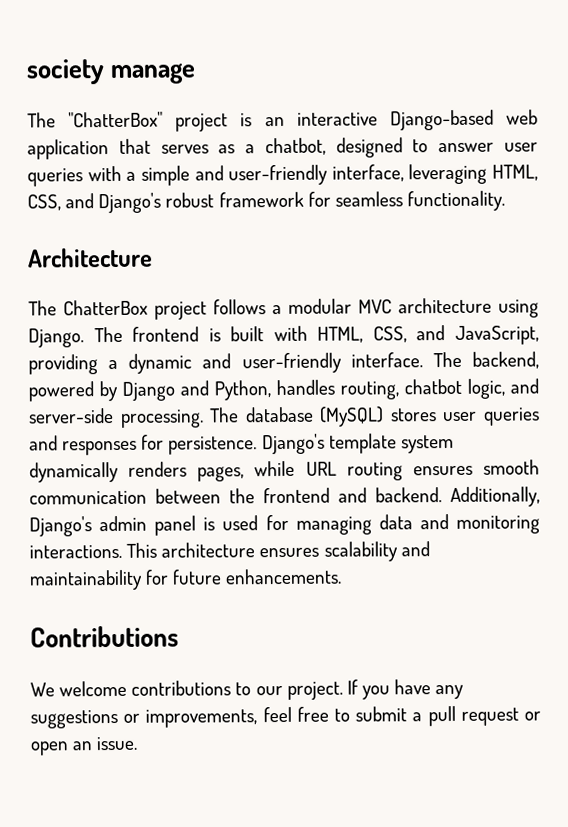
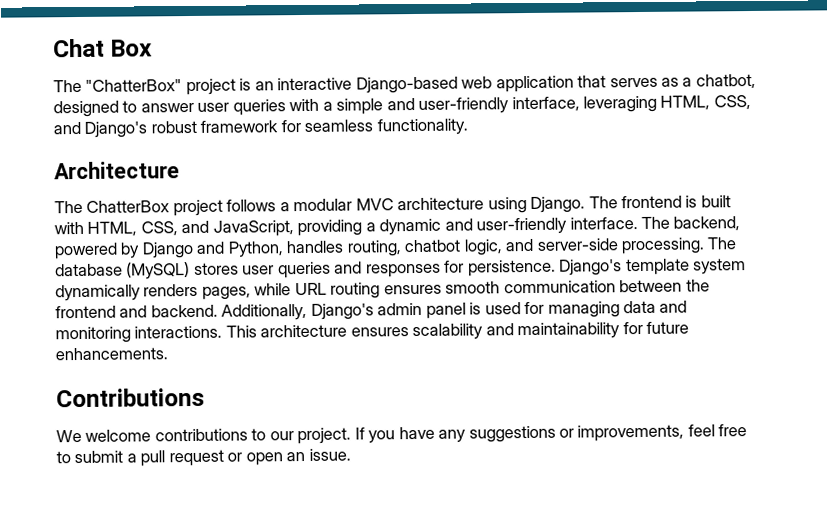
[26,59,197,85] society manage -> [53,38,154,58] Chat Box

